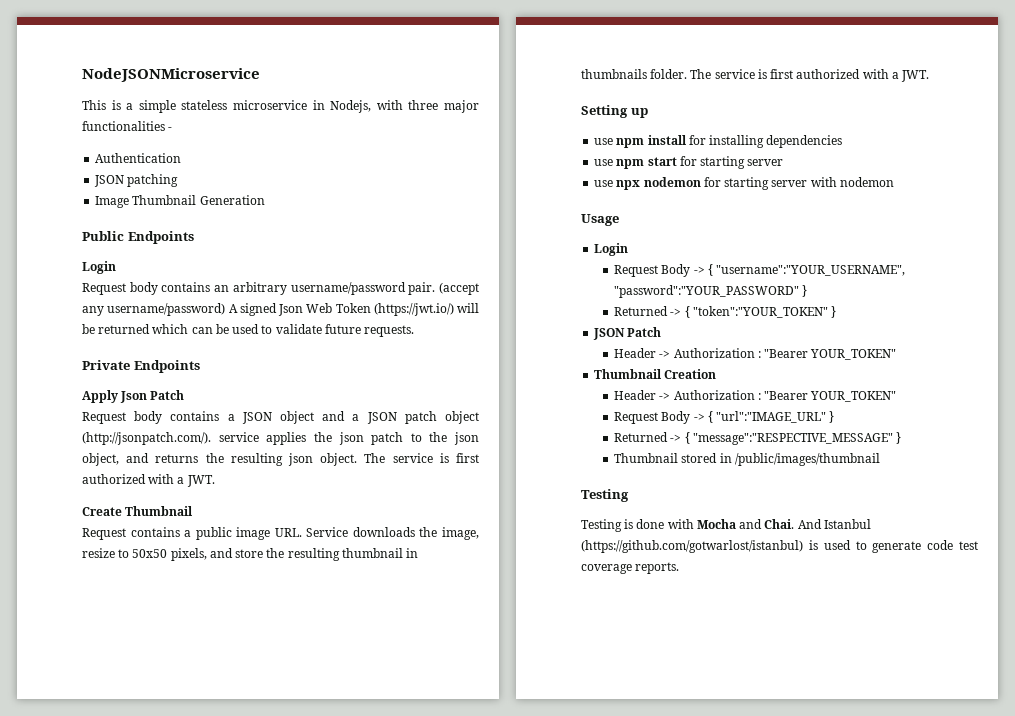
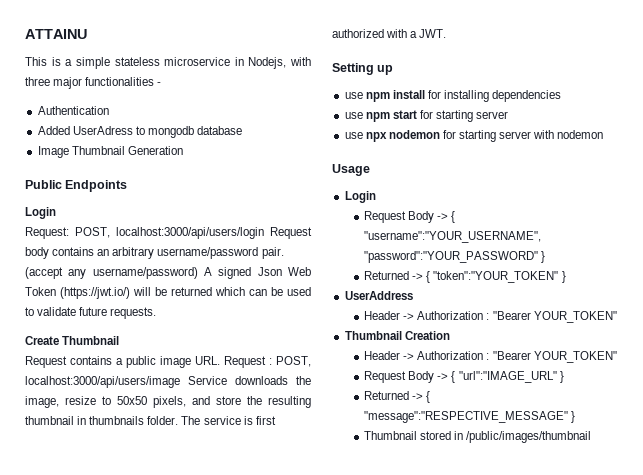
[82,68,260,82] NodeJSONMicroservice -> [25,29,87,39] ATTAINU
[94,174,179,187] JSON patching -> [37,126,243,138] Added UserAdress to mongodb database
(116, 267) none -> [25,227,264,239] Request: POST, localhost:3000/api/users/login
[82,360,200,373] [82,390,185,403] [82,411,479,424] [82,432,479,445] [82,453,479,466] [82,474,215,487] // Private Endpoints // Apply Json Patch // Request body contains a JSON object and a JSON patch object (http://jsonpatch.com/). service applies the json patch to the json object, and returns the resulting json object. The service is first authorized with a JWT. -> (157, 313) none
(302, 532) none -> [224,356,311,368] [25,376,180,388] Request : POST, localhost:3000/api/users/image
[593,327,662,340] JSON Patch -> [344,291,413,300] UserAddress
[581,489,629,502] [581,519,871,532] [581,540,978,553] [581,562,680,574] // Testing // Testing is done with Mocha and Chai. And Istanbul (https://github.com/gotwarlost/istanbul) is used to generate code test coverage reports. -> (592, 437) none

